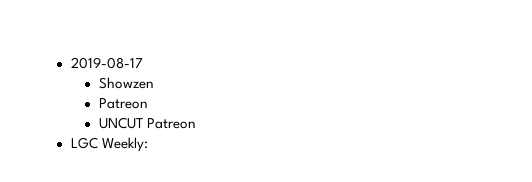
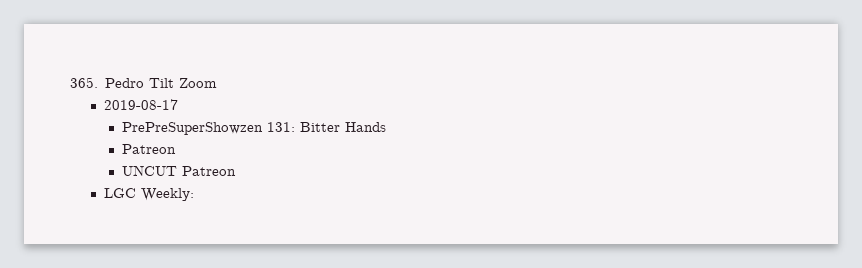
[70,57,143,69] [98,77,154,89] 2019-08-17 // Showzen -> [70,77,218,88] [104,99,179,110] [122,122,387,135] 365. Pedro Tilt Zoom // 2019-08-17 // PrePreSuperShowzen 131: Bitter Hands

